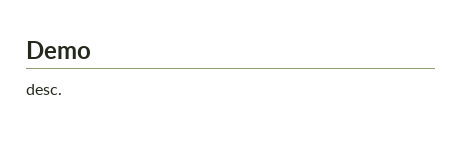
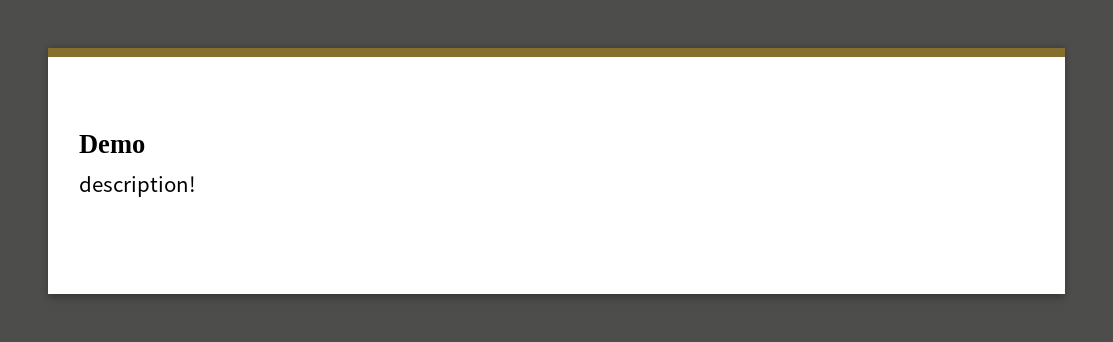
[26,84,62,95] desc. -> [79,176,196,197] description!

